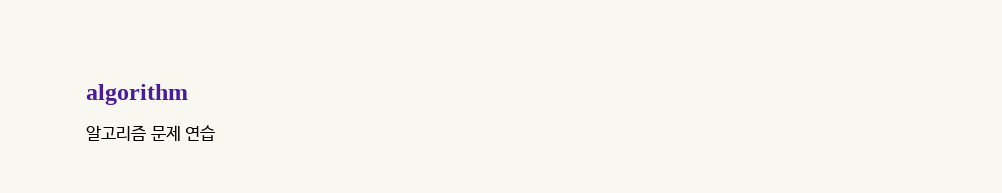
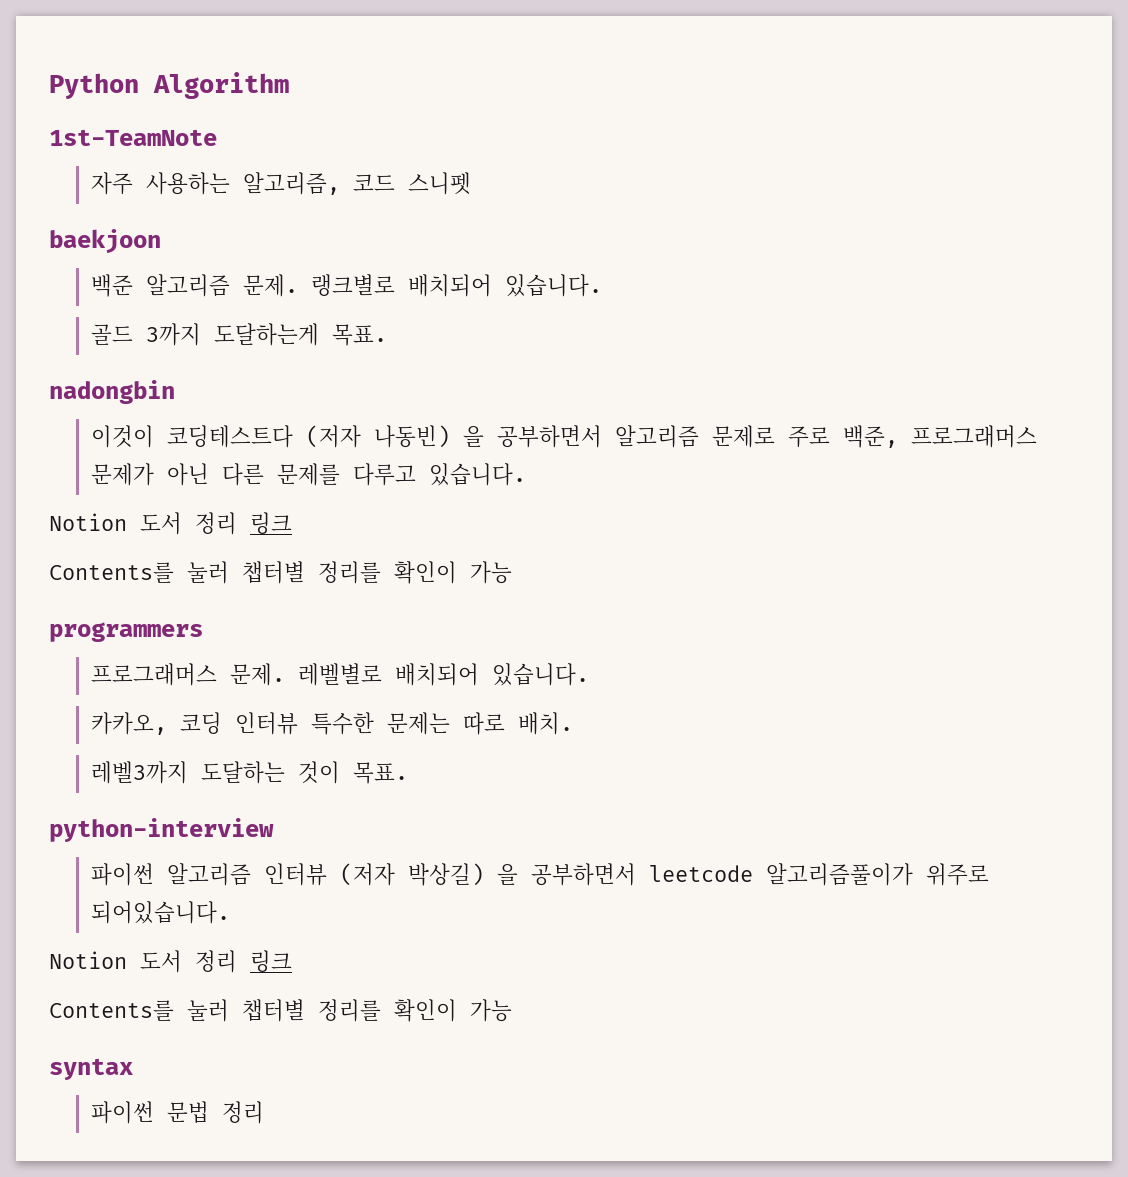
[86,84,188,105] [86,125,216,141] algorithm // 알고리즘 문제 연습 -> [49,72,289,99] [49,129,217,146] [90,172,471,195] [49,229,161,254] [90,274,602,297] [90,323,387,346] [49,380,175,404] [90,425,1037,448] [90,463,526,486] [49,512,292,535] [49,561,512,584] [49,622,203,642] [90,663,589,686] [90,712,573,735] [90,761,408,784] [49,818,274,842] [90,863,989,886] [90,901,230,924] [49,950,292,973] [49,999,512,1022] [49,1058,133,1080] [90,1101,264,1124] Python Algorithm // 1st-TeamNote // 자주 사용하는 알고리즘, 코드 스니펫 // baekjoon // 백준 알고리즘 문제. 랭크별로 배치되어 있습니다. // 골드 3까지 도달하는게 목표. // nadongbin // 이것이 코딩테스트다 (저자 나동빈) 을 공부하면서 알고리즘 문제로 주로 백준, 프로그래머스 문제가 아닌 다른 문제를 다루고 있습니다. // Notion 도서 정리 링크 // Contents를 눌러 챕터별 정리를 확인이 가능 // programmers // 프로그래머스 문제. 레벨별로 배치되어 있습니다. // 카카오, 코딩 인터뷰 특수한 문제는 따로 배치. // 레벨3까지 도달하는 것이 목표. // python-interview // 파이썬 알고리즘 인터뷰 (저자 박상길) 을 공부하면서 leetcode 알고리즘풀이가 위주로 되어있습니다. // Notion 도서 정리 링크 // Contents를 눌러 챕터별 정리를 확인이 가능 // syntax // 파이썬 문법 정리

